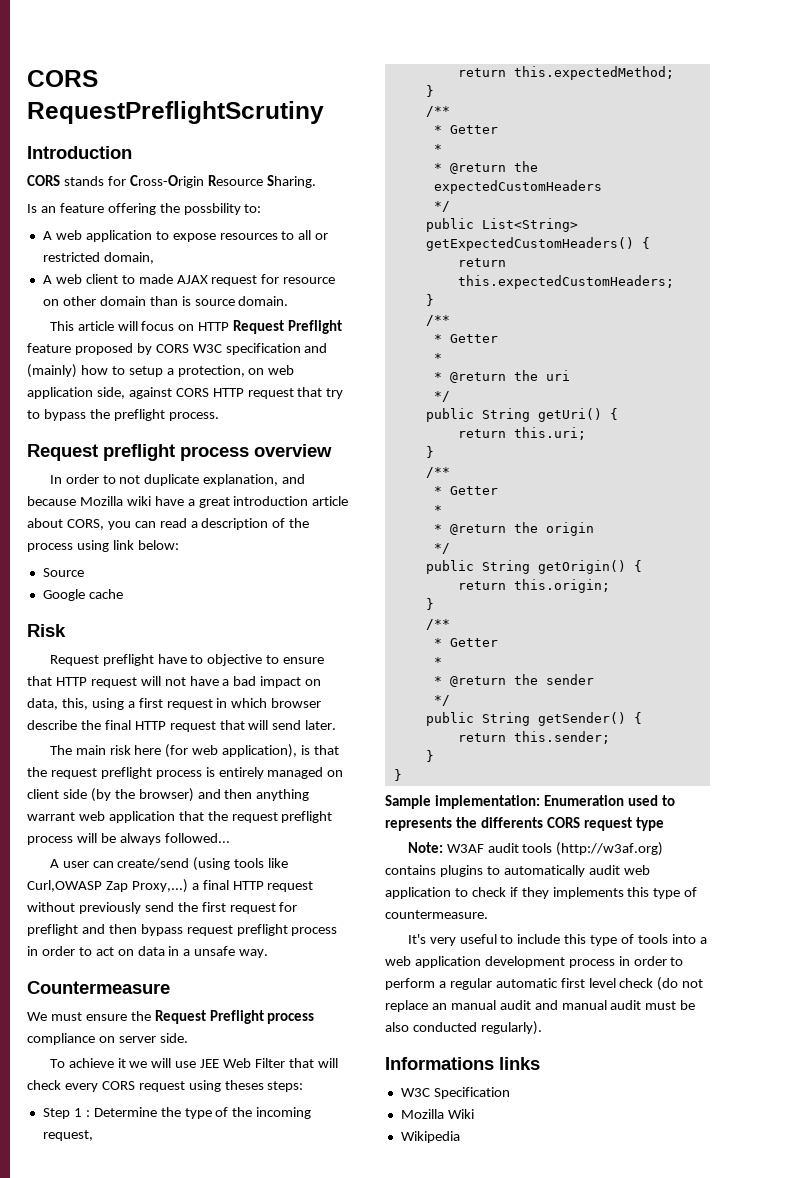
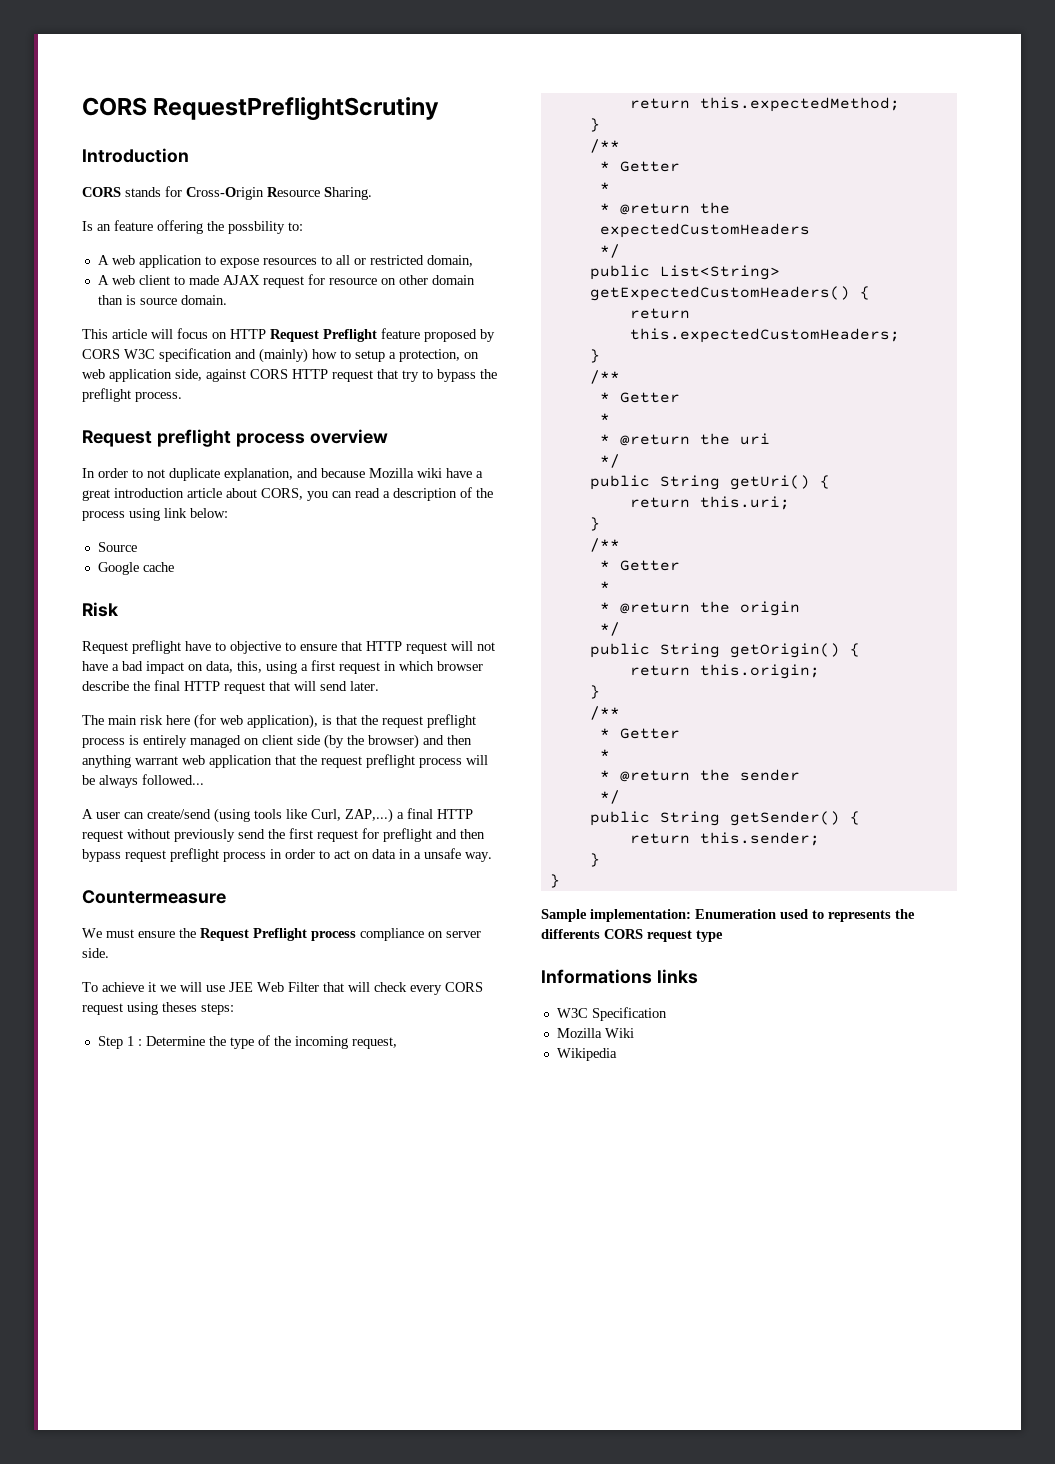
[27,879,188,893] Curl,OWASP Zap Proxy,...) -> [311,808,393,823] Curl, ZAP,...)
[407,842,664,856] [385,865,650,877] [385,887,698,899] [385,910,488,919] [407,934,707,946] [385,956,684,968] [385,977,704,991] [385,1000,696,1012] [385,1021,542,1035] // Note: W3AF audit tools (http://w3af.org) contains plugins to automatically audit web application to check if they implements this type of countermeasure. // It's very useful to include this type of tools into a web application development process in order to perform a regular automatic first level check (do not replace an manual audit and manual audit must be also conducted regularly). -> (723, 936) none

